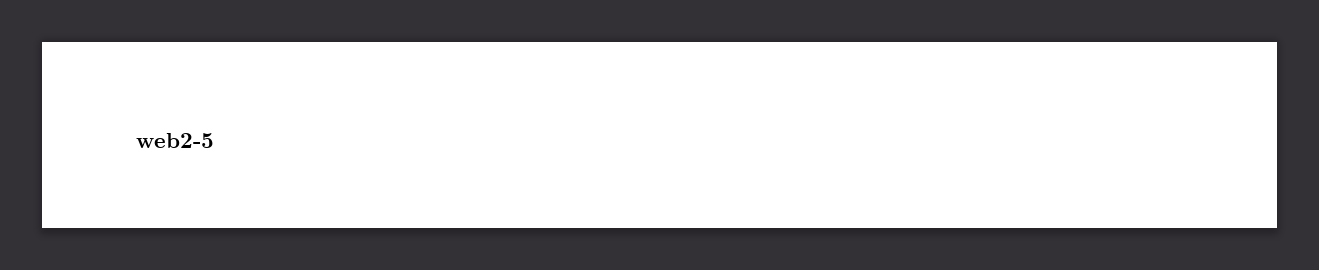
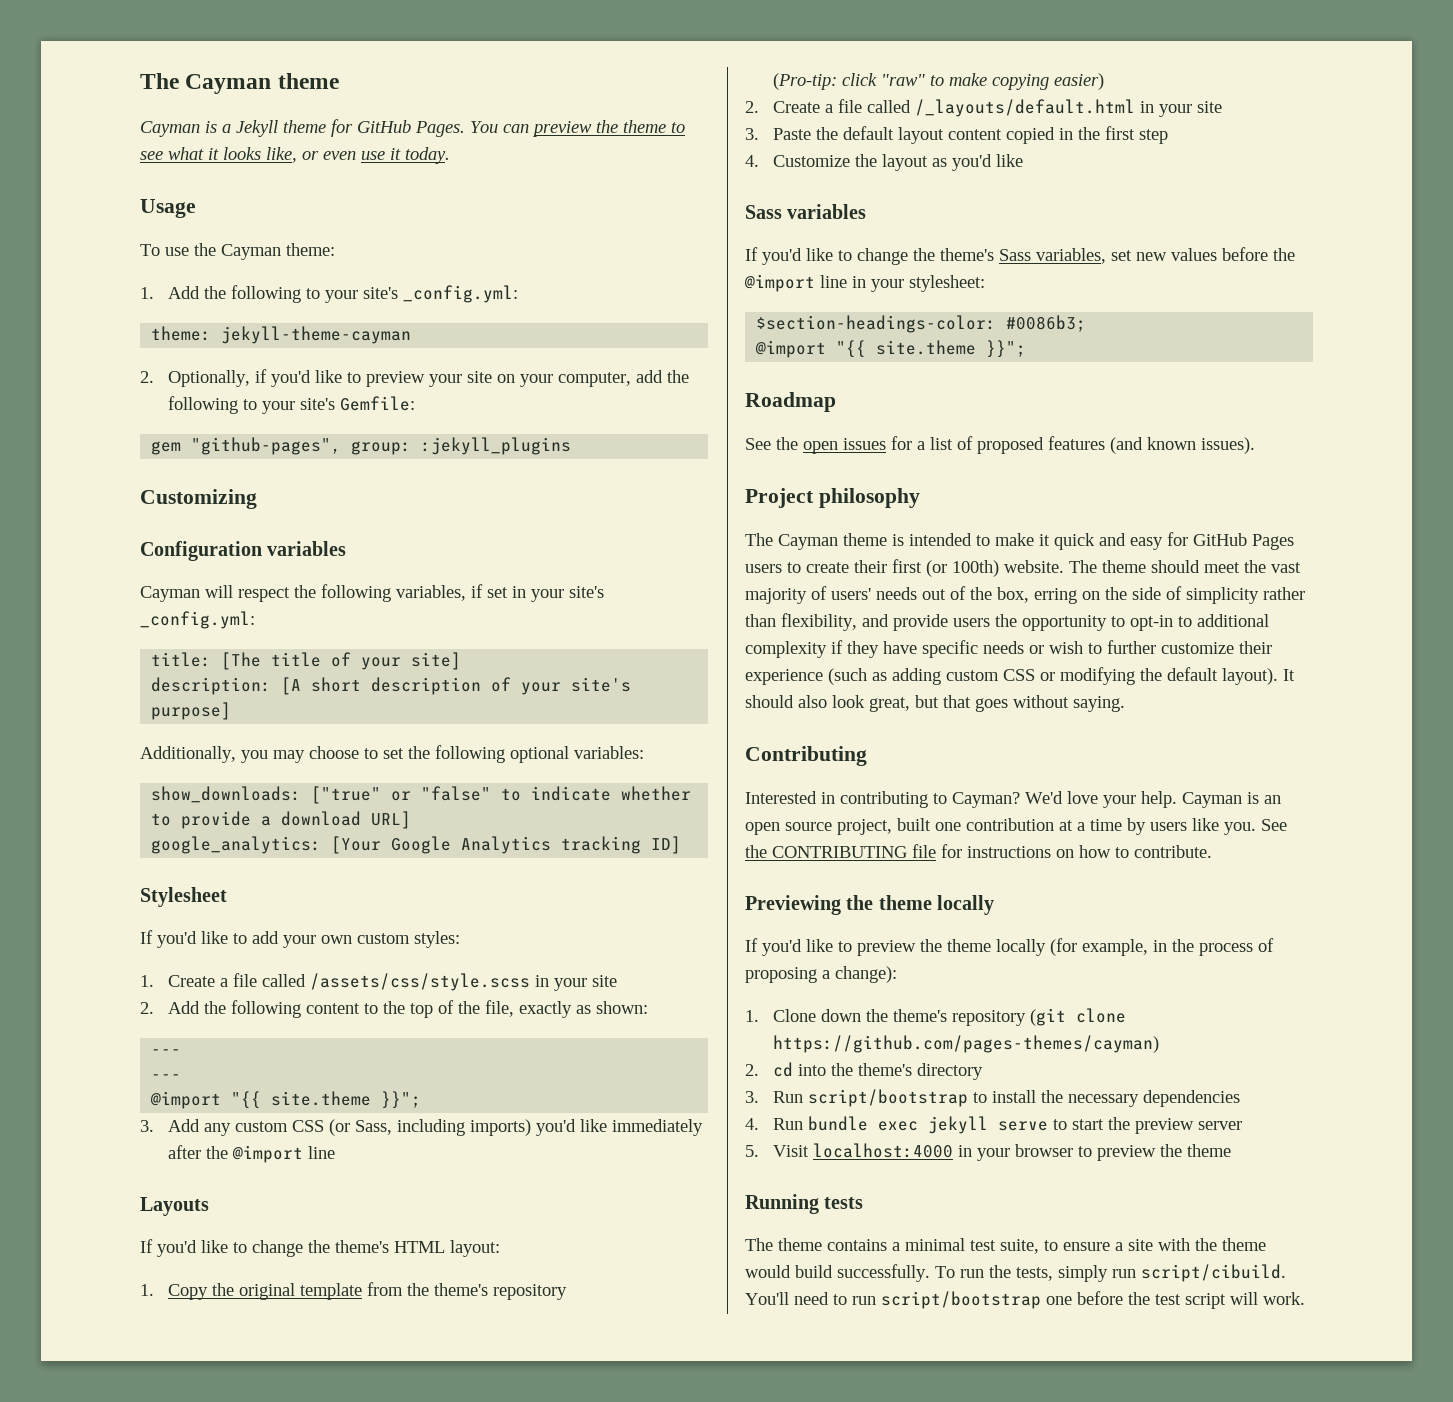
[136,133,214,148] web2-5 -> [140,73,339,94] [140,119,685,137] [140,147,450,164] [140,199,196,218] [140,243,335,260] [140,285,518,303] [151,326,412,344] [140,369,689,387] [167,396,415,414] [151,437,572,455] [140,489,257,509] [140,541,347,561] [140,584,604,602] [140,611,255,629] [151,652,462,670] [151,677,632,695] [151,702,232,720] [140,745,644,763] [151,786,692,804] [151,811,412,829] [151,836,682,854] [140,887,227,907] [140,930,460,948] [140,973,617,991] [140,1000,648,1018] [151,1049,182,1055] [151,1074,182,1080] [150,1091,422,1109] [140,1119,703,1136] [167,1145,335,1163] [140,1197,209,1216] [140,1239,500,1257] [140,1282,567,1300] [772,73,1104,90] [745,99,1222,117] [745,126,1168,144] [745,154,1023,171] [745,204,867,219] [745,247,1295,265] [744,274,985,292] [756,315,1087,333] [755,340,1027,358] [745,392,836,412] [745,436,1255,454] [745,488,920,508] [745,532,1294,550] [745,559,1301,577] [745,586,1305,604] [745,613,1269,631] [745,640,1272,658] [745,667,1295,685] [745,695,1125,712] [745,746,867,766] [745,791,1281,808] [745,818,1287,835] [745,844,1212,858] [745,895,995,915] [745,938,1274,956] [745,966,897,983] [745,1008,1126,1026] [772,1035,1159,1053] [745,1062,983,1080] [745,1089,1240,1107] [745,1116,1242,1134] [745,1143,1231,1161] [745,1194,864,1214] [745,1238,1266,1254] [745,1264,1286,1282] [745,1291,1305,1309] The Cayman theme // Cayman is a Jekyll theme for GitHub Pages. You can preview the theme to see what it looks like, or even use it today. // Usage // To use the Cayman theme: // 1. Add the following to your site's _config.yml: // theme: jekyll-theme-cayman // 2. Optionally, if you'd like to preview your site on your computer, add the following to your site's Gemfile: // gem "github-pages", group: :jekyll_plugins // Customizing // Configuration variables // Cayman will respect the following variables, if set in your site's _config.yml: // title: [The title of your site] // description: [A short description of your site's purpose] // Additionally, you may choose to set the following optional variables: // show_downloads: ["true" or "false" to indicate whether to provide a download URL] // google_analytics: [Your Google Analytics tracking ID] // Stylesheet // If you'd like to add your own custom styles: // 1. Create a file called /assets/css/style.scss in your site // 2. Add the following content to the top of the file, exactly as shown: // --- // --- // @import "{{ site.theme }}"; // 3. Add any custom CSS (or Sass, including imports) you'd like immediately after the @import line // Layouts // If you'd like to change the theme's HTML layout: // 1. Copy the original template from the theme's repository // (Pro-tip: click "raw" to make copying easier) // 2. Create a file called /_layouts/default.html in your site // 3. Paste the default layout content copied in the first step // 4. Customize the layout as you'd like // Sass variables // If you'd like to change the theme's Sass variables, set new values before the @import line in your stylesheet: // $section-headings-color: #0086b3; // @import "{{ site.theme }}"; // Roadmap // See the open issues for a list of proposed features (and known issues). // Project philosophy // The Cayman theme is intended to make it quick and easy for GitHub Pages users to create their first (or 100th) website. The theme should meet the vast majority of users' needs out of the box, erring on the side of simplicity rather than flexibility, and provide users the opportunity to opt-in to additional complexity if they have specific needs or wish to further customize their experience (such as adding custom CSS or modifying the default layout). It should also look great, but that goes without saying. // Contributing // Interested in contributing to Cayman? We'd love your help. Cayman is an open source project, built one contribution at a time by users like you. See the CONTRIBUTING file for instructions on how to contribute. // Previewing the theme locally // If you'd like to preview the theme locally (for example, in the process of proposing a change): // 1. Clone down the theme's repository (git clone https://github.com/pages-themes/cayman) // 2. cd into the theme's directory // 3. Run script/bootstrap to install the necessary dependencies // 4. Run bundle exec jekyll serve to start the preview server // 5. Visit localhost:4000 in your browser to preview the theme // Running tests // The theme contains a minimal test suite, to ensure a site with the theme would build successfully. To run the tests, simply run script/cibuild. You'll need to run script/bootstrap one before the test script will work.

